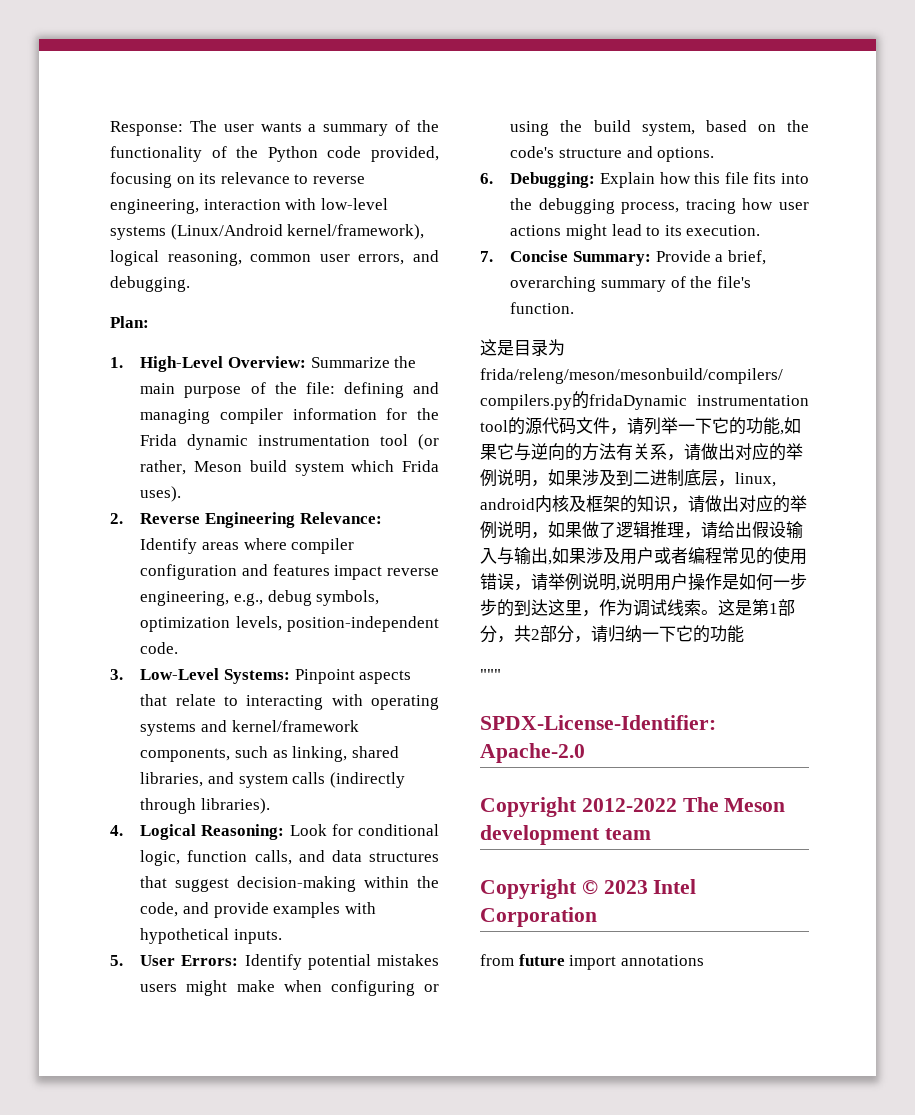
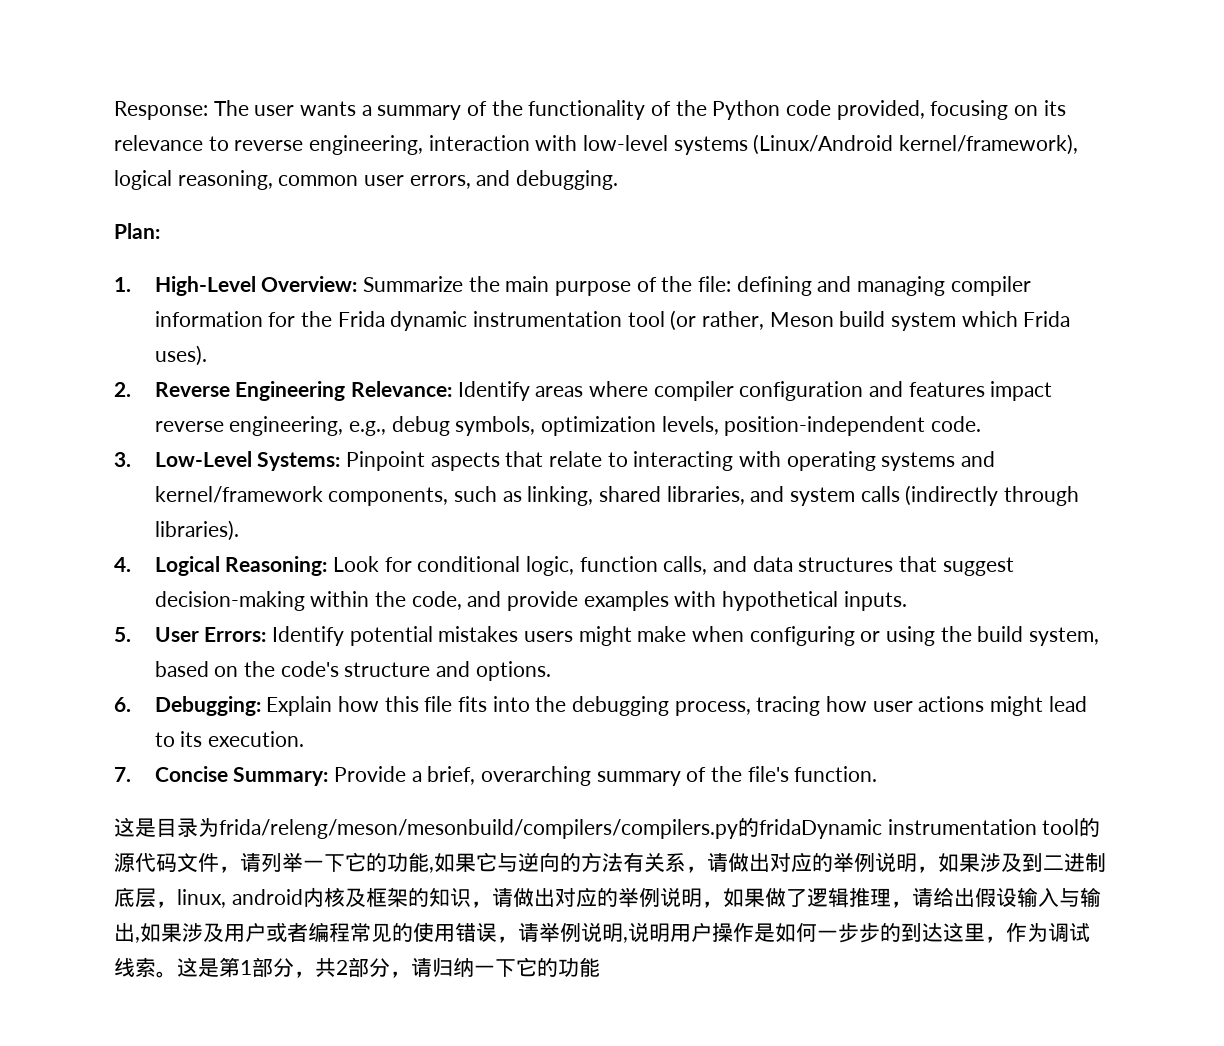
[480,669,501,680] [480,715,716,730] [480,743,585,763] [480,797,786,817] [480,825,651,845] [480,879,697,899] [480,907,597,927] [480,954,704,970] // """ // SPDX-License-Identifier: Apache-2.0 // Copyright 2012-2022 The Meson development team // Copyright © 2023 Intel Corporation // from future import annotations -> (600, 967) none

